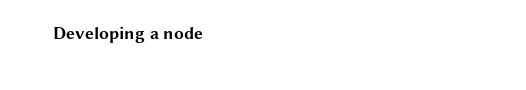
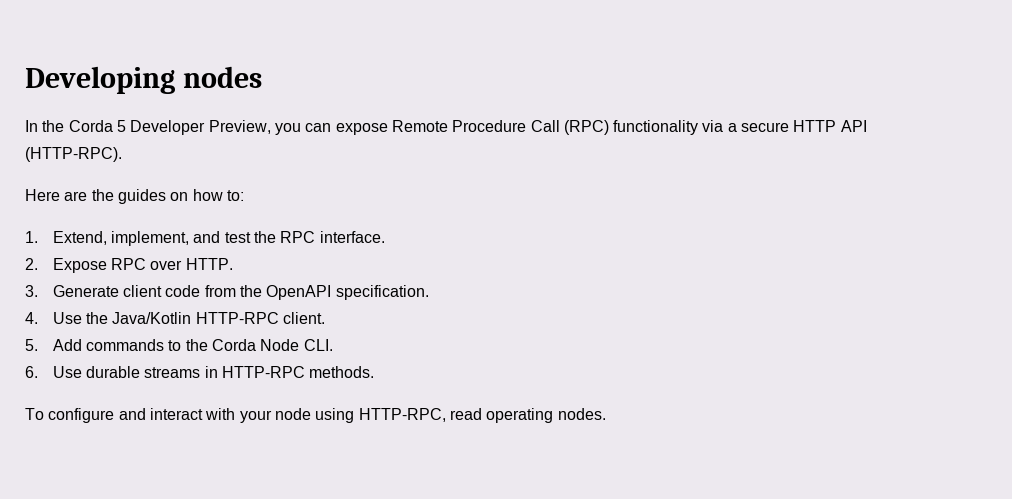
[149,27,204,39] a node -> [182,66,262,88] [25,120,867,135] [25,147,122,162] [25,189,244,204] [25,231,385,246] [25,258,233,273] [25,285,429,300] [25,312,326,324] [25,339,333,351] [25,366,375,378] [25,408,606,423] nodes // In the Corda 5 Developer Preview, you can expose Remote Procedure Call (RPC) functionality via a secure HTTP API (HTTP-RPC). // Here are the guides on how to: // 1. Extend, implement, and test the RPC interface. // 2. Expose RPC over HTTP. // 3. Generate client code from the OpenAPI specification. // 4. Use the Java/Kotlin HTTP-RPC client. // 5. Add commands to the Corda Node CLI. // 6. Use durable streams in HTTP-RPC methods. // To configure and interact with your node using HTTP-RPC, read operating nodes.

